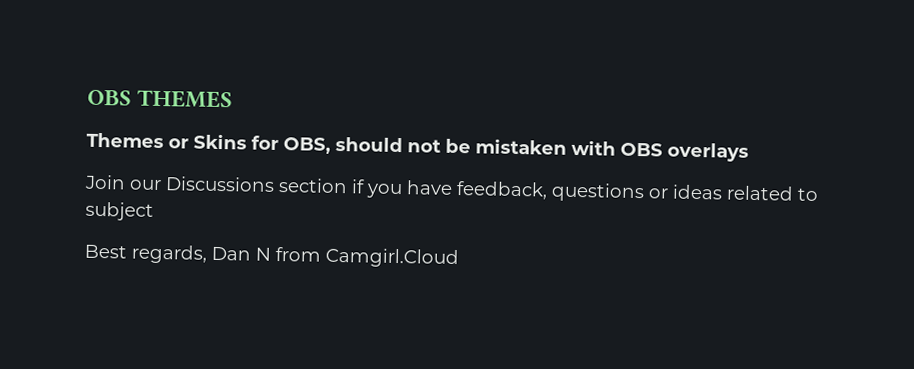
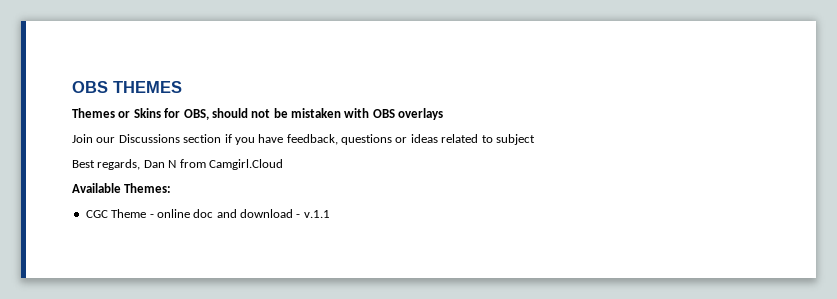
(459, 258) none -> [72,183,172,193] [85,209,330,218] // Available Themes: // CGC Theme - online doc and download - v.1.1

